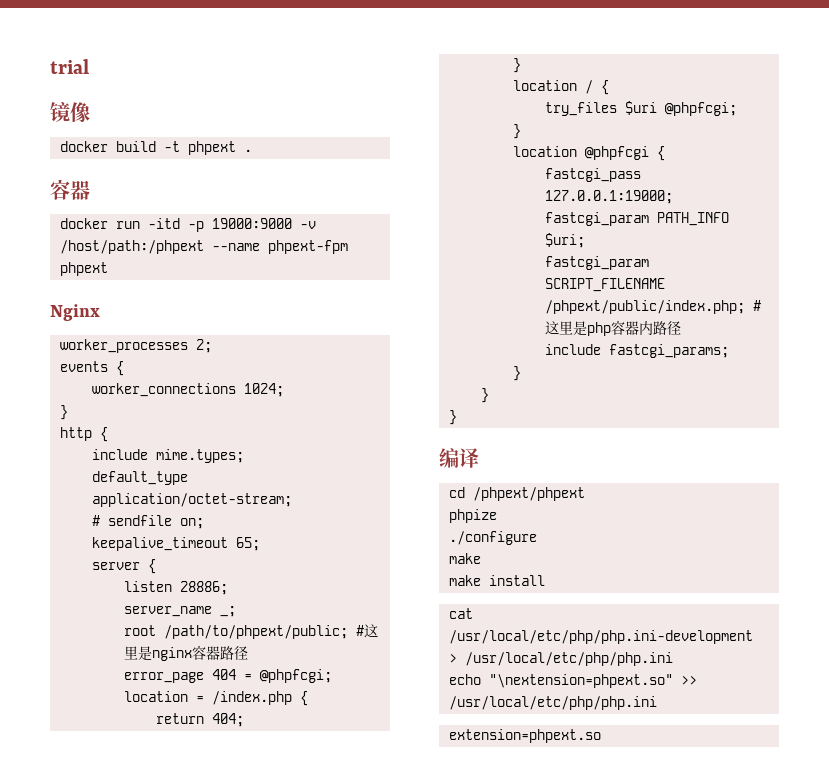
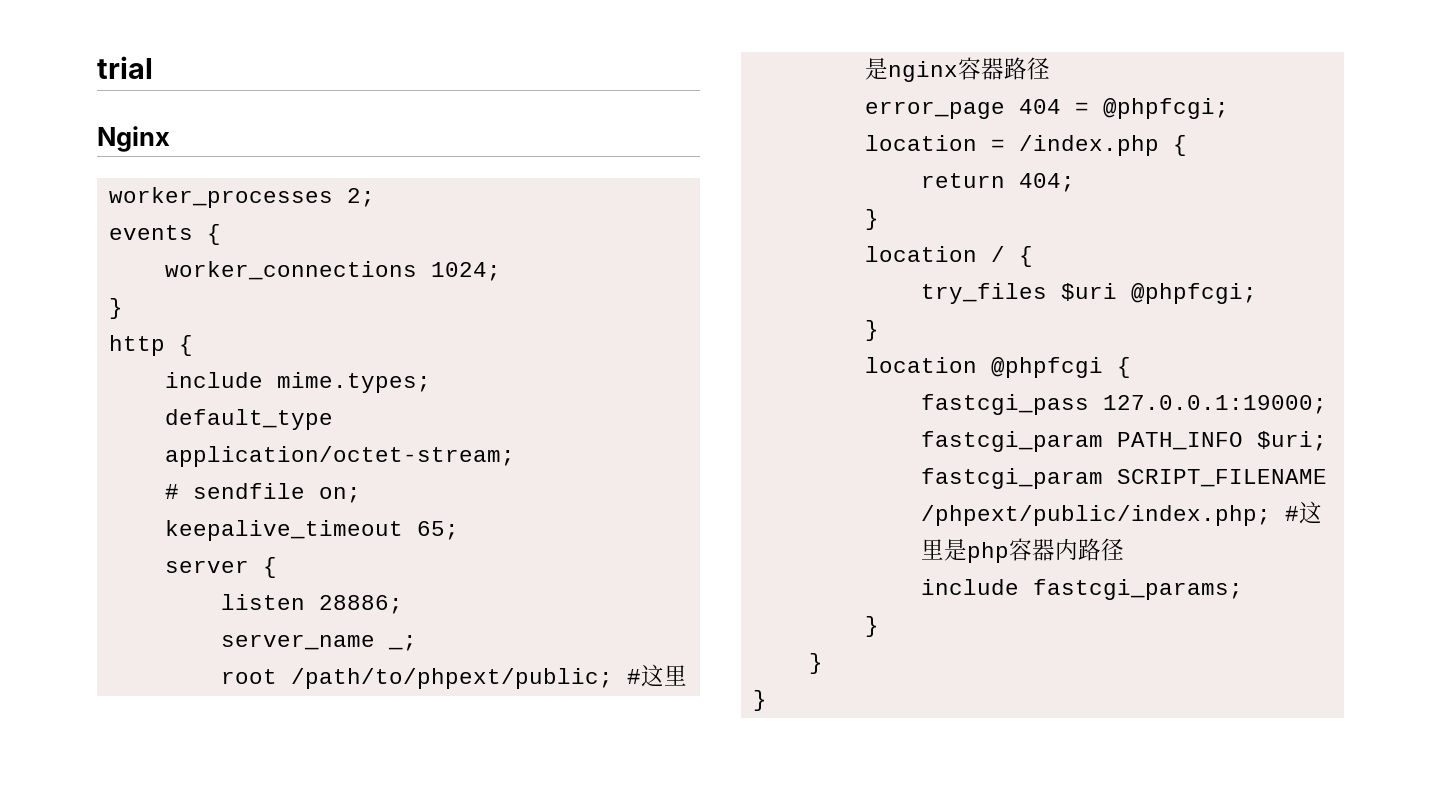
[50,102,90,123] [60,141,253,155] [50,179,90,200] [60,218,317,232] [60,240,349,254] [60,262,109,276] // 镜像 // docker build -t phpext . // 容器 // docker run -itd -p 19000:9000 -v /host/path:/phpext --name phpext-fpm phpext -> (153, 67) none
[439,448,479,468] [449,487,586,501] [449,509,498,523] [449,531,538,545] [449,553,482,564] [449,575,546,586] [449,608,474,619] [449,630,754,644] [449,652,674,666] [449,674,698,688] [449,696,658,710] [449,729,602,743] // 编译 // cd /phpext/phpext // phpize // ./configure // make // make install // cat /usr/local/etc/php/php.ini-development > /usr/local/etc/php/php.ini // echo "\nextension=phpext.so" >> /usr/local/etc/php/php.ini // extension=phpext.so -> (768, 700) none

